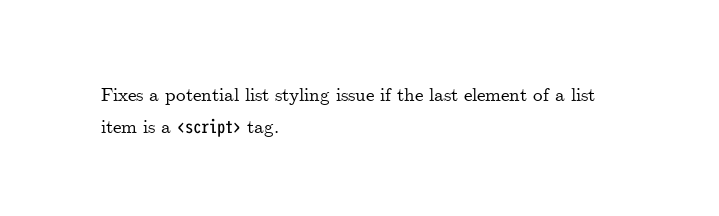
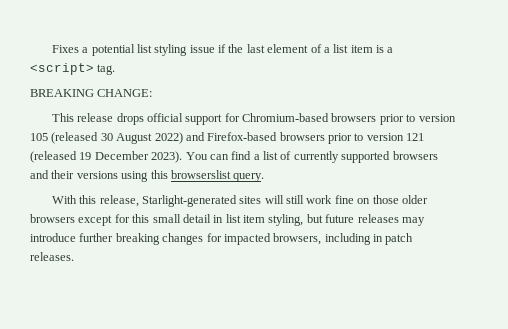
(279, 129) none -> [30,89,153,97] [51,113,456,125] [30,132,425,144] [30,151,438,163] [30,170,265,182] [51,195,428,207] [30,214,425,226] [30,233,414,245] [30,252,74,261] // BREAKING CHANGE: // This release drops official support for Chromium-based browsers prior to version 105 (released 30 August 2022) and Firefox-based browsers prior to version 121 (released 19 December 2023). You can find a list of currently supported browsers and their versions using this browserslist query. // With this release, Starlight-generated sites will still work fine on those older browsers except for this small detail in list item styling, but future releases may introduce further breaking changes for impacted browsers, including in patch releases.

